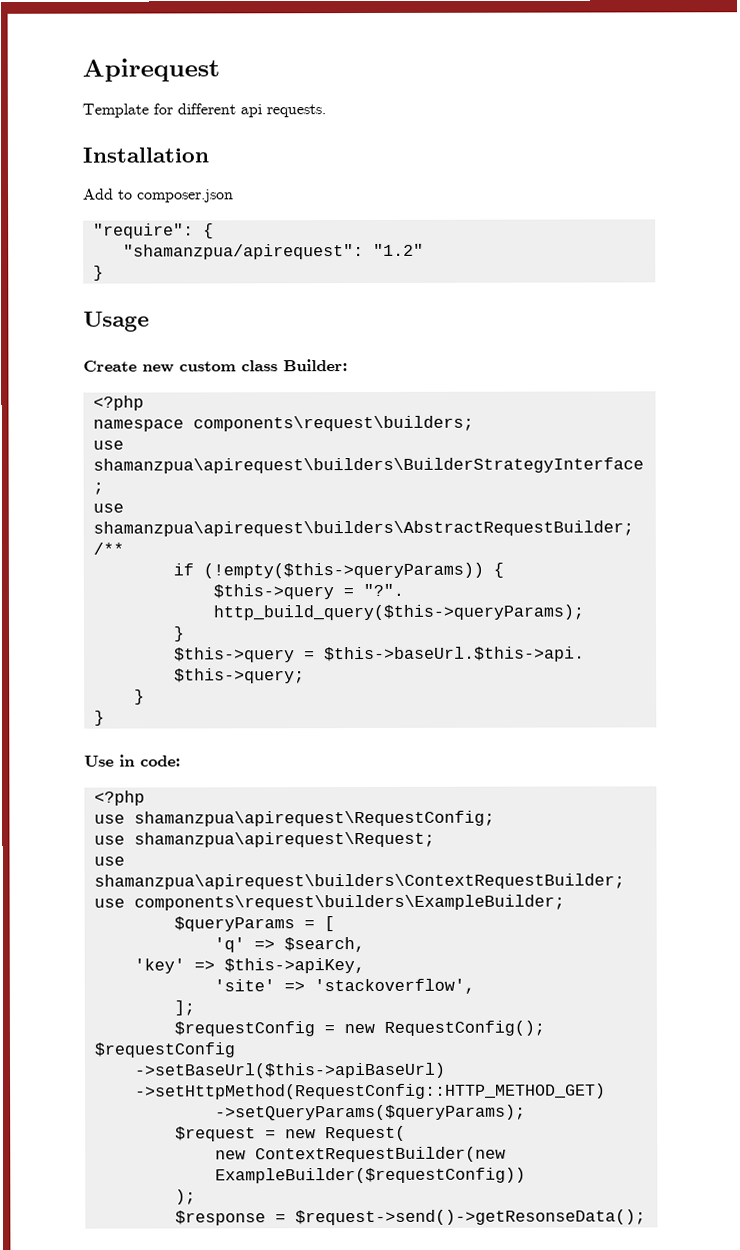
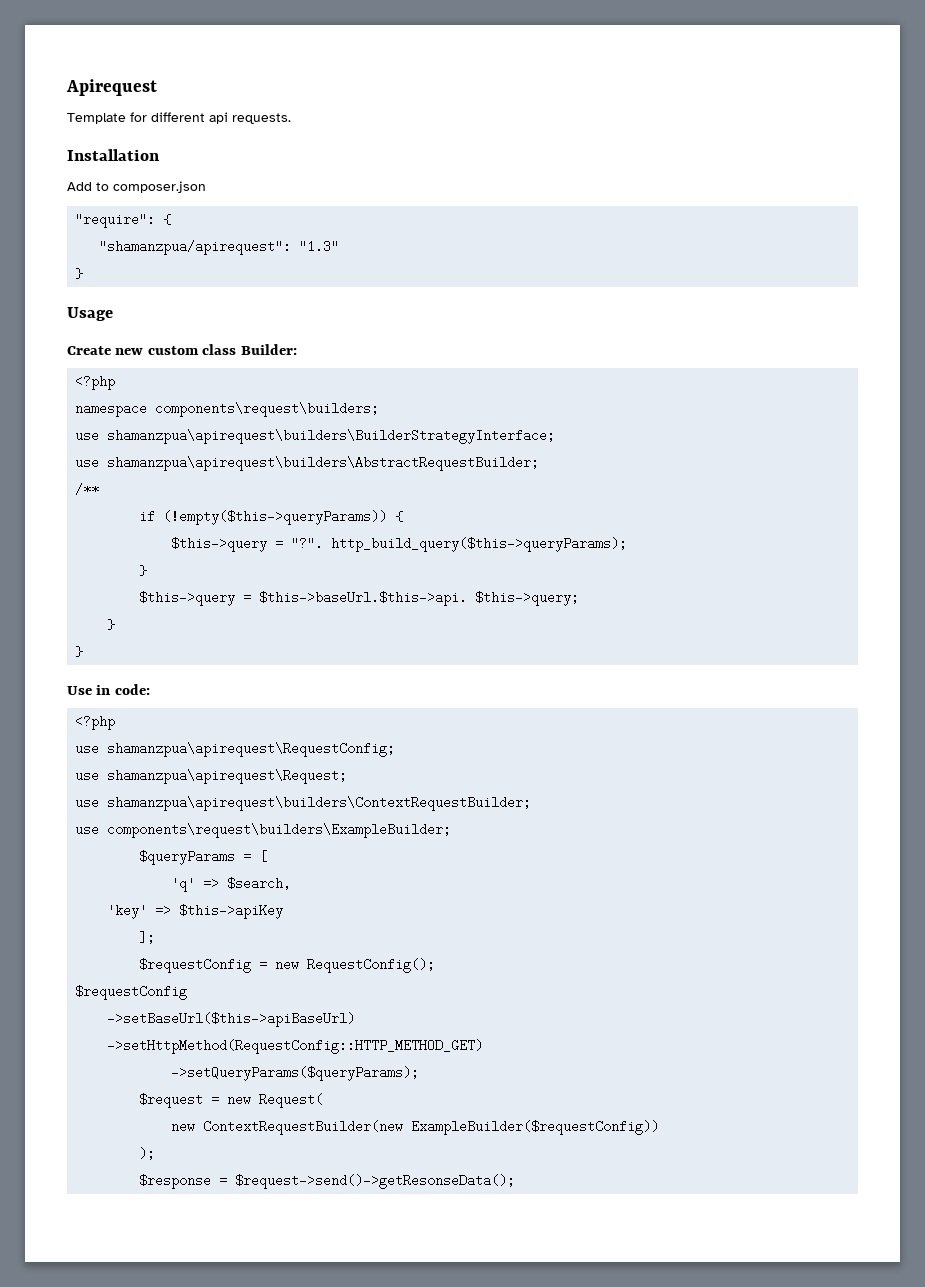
[372,243,424,256] "1.2" -> [299,240,340,253] "1.3"
[223,958,365,974] [213,978,475,995] $this->apiKey, // 'site' => 'stackoverflow', -> [179,904,284,919] $this->apiKey

